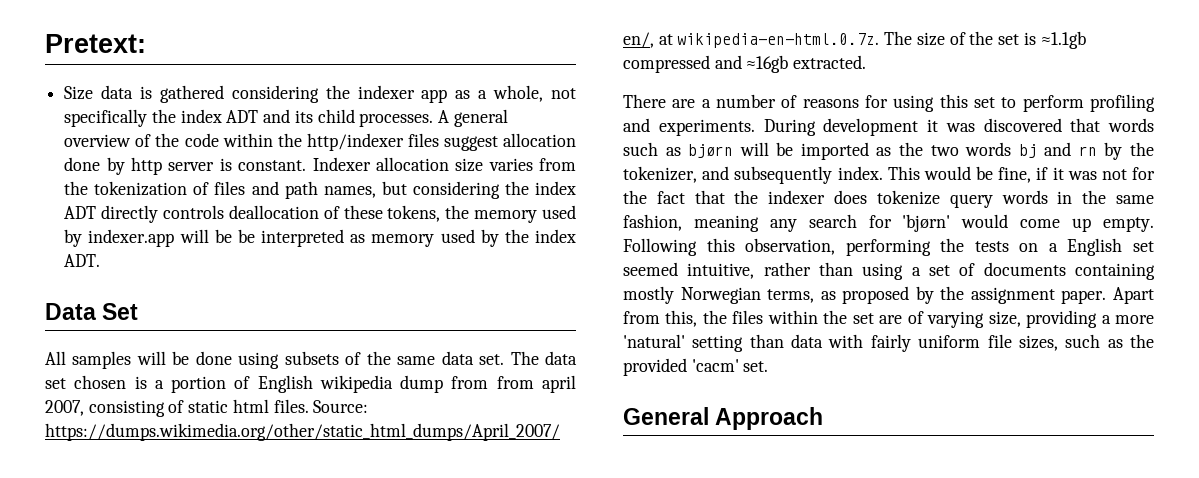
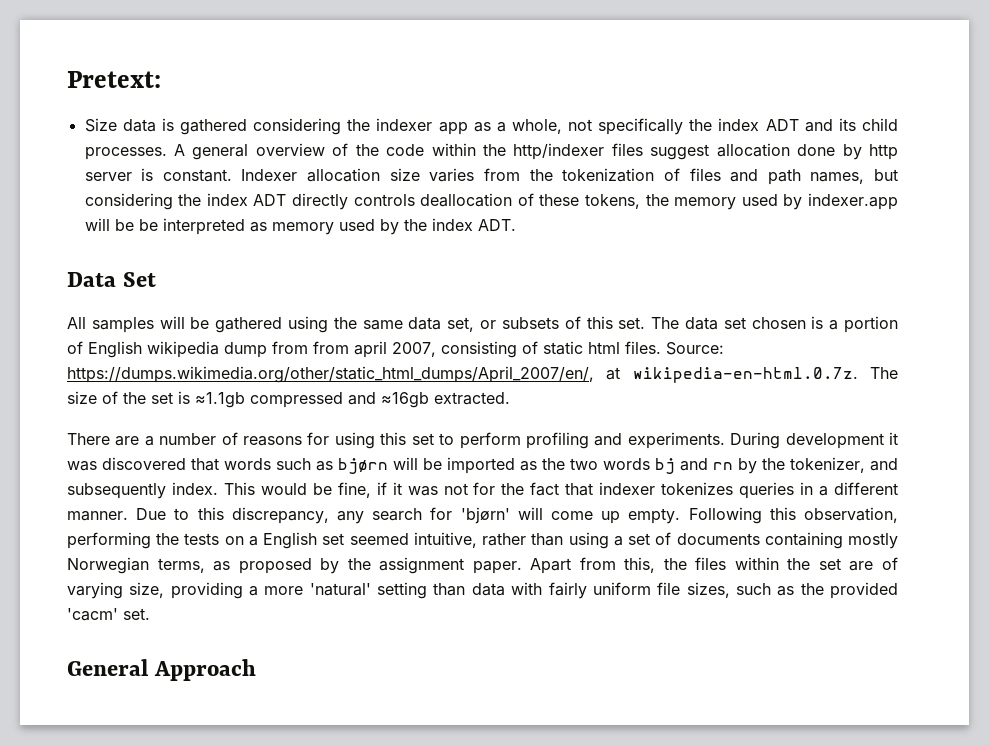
[195,351,474,369] done using subsets of the same data -> [215,316,613,333] gathered using the same data set, or subsets of this
[734,190,1154,208] [623,214,759,232] the indexer does tokenize query words in the same fashion, meaning -> [599,482,898,499] [67,507,329,524] indexer tokenizes queries in a different manner. Due to this discrepancy,
[961,214,1009,228] would -> [517,507,543,520] will

